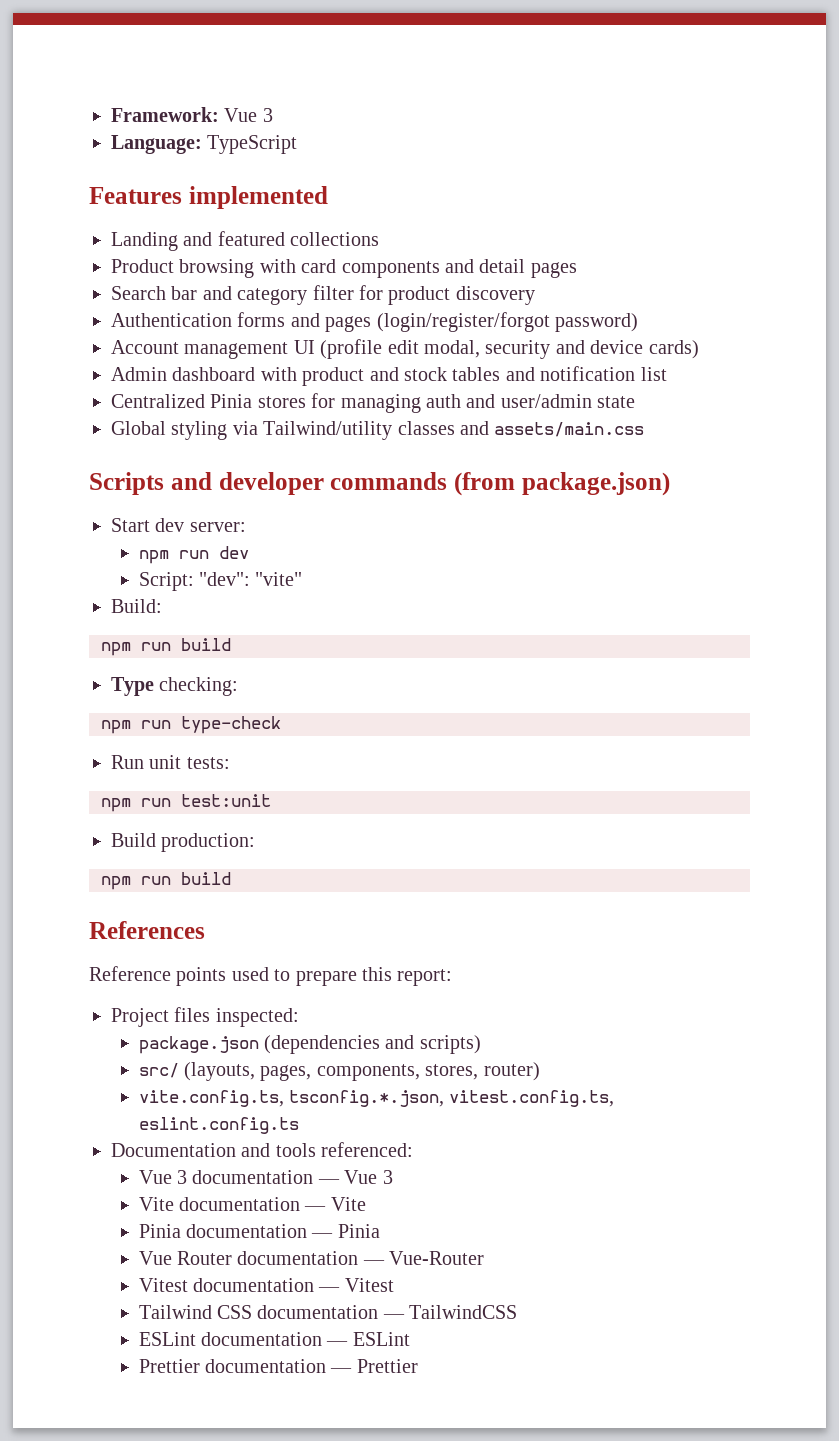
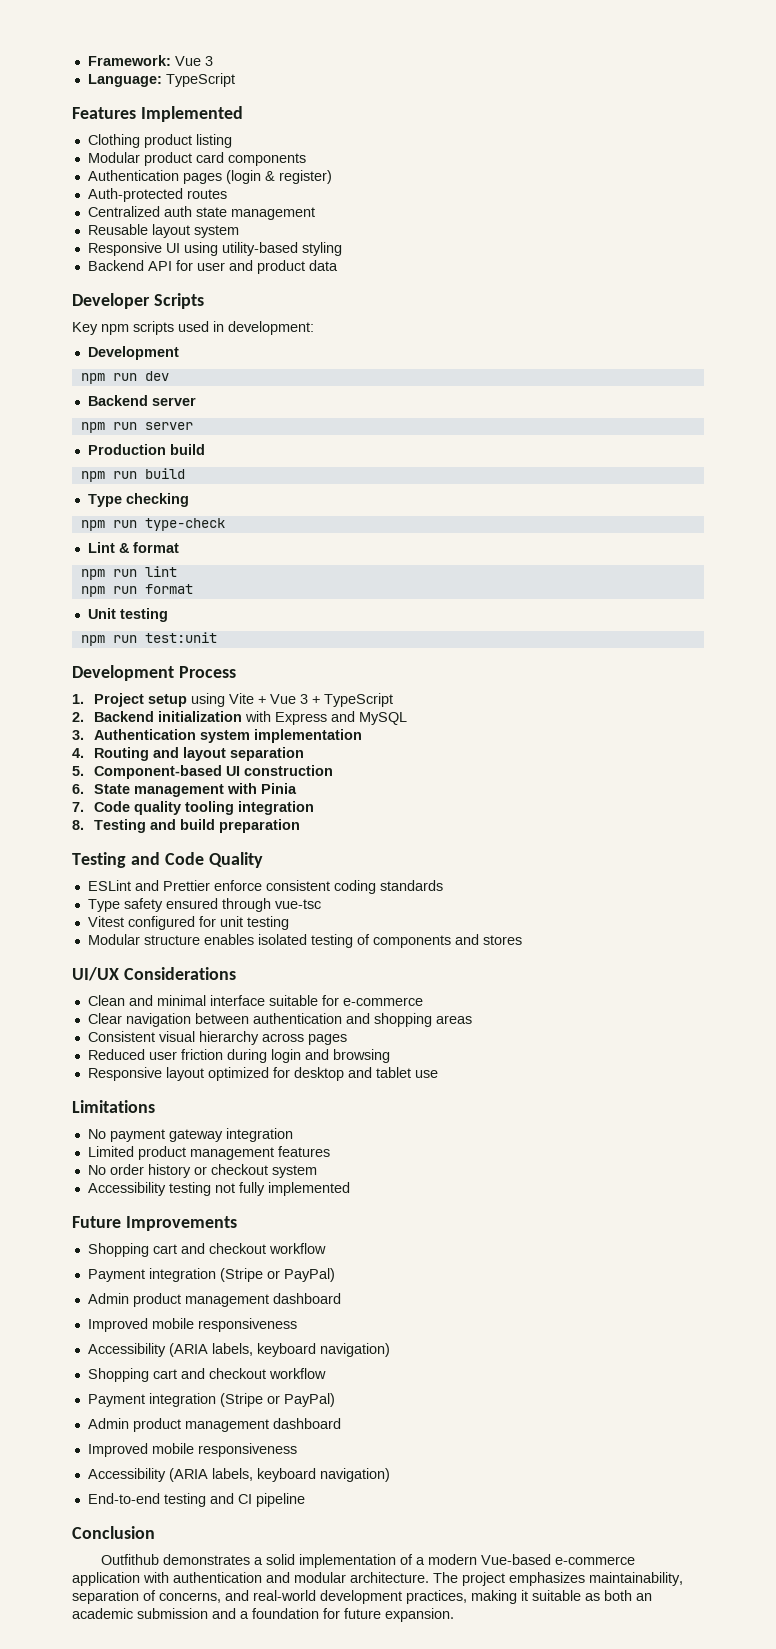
[188,186,328,209] [111,231,380,251] [111,259,577,278] [111,285,535,305] [111,312,638,332] [111,339,699,359] [111,366,667,386] [111,393,636,413] [111,421,645,440] [89,472,670,496] [111,518,246,532] [138,546,249,564] [138,572,303,591] [111,599,162,613] implemented // Landing and featured collections // Product browsing with card components and detail pages // Search bar and category filter for product discovery // Authentication forms and pages (login/register/forgot password) // Account management UI (profile edit modal, security and device cards) // Admin dashboard with product and stock tables and notification list // Centralized Pinia stores for managing auth and user/admin state // Global styling via Tailwind/utility classes and assets/main.css // Scripts and developer commands (from package.json) // Start dev server: // npm run dev // Script: "dev": "vite" // Build: -> [140,106,243,122] [87,134,232,148] [87,152,306,166] [87,170,332,184] [87,188,227,202] [87,206,315,220] [87,224,239,238] [87,242,342,256] [87,260,338,274] [72,293,204,309] [72,321,314,335] [87,346,179,360] [80,371,169,384] [87,395,196,406] [80,422,193,433] [87,444,205,455] Implemented // Clothing product listing // Modular product card components // Authentication pages (login & register) // Auth-protected routes // Centralized auth state management // Reusable layout system // Responsive UI using utility-based styling // Backend API for user and product data // Developer Scripts // Key npm scripts used in development: // Development // npm run dev // Backend server // npm run server // Production build
[159,677,239,696] checking: -> [125,493,189,507] checking
[111,755,230,769] [101,794,271,812] [111,833,256,852] [101,872,231,890] [89,921,205,939] [89,966,453,986] [111,1007,299,1027] [138,1035,481,1054] [138,1062,540,1081] [138,1090,615,1107] [138,1117,299,1134] [111,1142,414,1157] [138,1170,393,1184] [138,1197,366,1211] [138,1224,380,1238] [138,1251,485,1265] [138,1278,394,1292] [138,1305,518,1319] [138,1332,410,1346] [138,1359,418,1373] Run unit tests: // npm run test:unit // Build production: // npm run build // References // Reference points used to prepare this report: // Project files inspected: // package.json (dependencies and scripts) // src/ (layouts, pages, components, stores, router) // vite.config.ts, tsconfig.*.json, vitest.config.ts, eslint.config.ts // Documentation and tools referenced: // Vue 3 documentation — Vue 3 // Vite documentation — Vite // Pinia documentation — Pinia // Vue Router documentation — Vue-Router // Vitest documentation — Vitest // Tailwind CSS documentation — TailwindCSS // ESLint documentation — ESLint // Prettier documentation — Prettier -> [87,542,179,553] [80,566,177,580] [80,584,193,597] [87,608,168,622] [80,632,217,646] [72,665,236,681] [72,693,394,707] [72,711,408,725] [72,729,363,743] [72,747,305,761] [72,765,334,779] [72,783,298,797] [72,801,315,815] [72,819,301,833] [72,852,263,868] [87,880,443,894] [87,898,321,912] [87,916,289,930] [87,934,522,948] [72,967,236,981] [87,995,423,1006] [87,1013,472,1027] [87,1031,347,1045] [87,1049,390,1063] [87,1067,438,1081] [72,1100,155,1113] [87,1128,293,1142] [87,1146,330,1160] [87,1164,317,1178] [87,1182,350,1196] [72,1216,237,1231] [87,1243,326,1257] [87,1268,335,1282] [87,1293,341,1307] [87,1318,297,1332] [87,1343,390,1357] [87,1368,326,1382] [87,1393,335,1407] [87,1418,341,1432] [87,1443,297,1457] [87,1468,390,1482] [87,1493,305,1507] [72,1526,155,1539] [100,1554,635,1568] [72,1572,683,1586] [72,1590,652,1604] [72,1608,454,1622] Lint & format // npm run lint // npm run format // Unit testing // npm run test:unit // Development Process // 1. Project setup using Vite + Vue 3 + TypeScript // 2. Backend initialization with Express and MySQL // 3. Authentication system implementation // 4. Routing and layout separation // 5. Component-based UI construction // 6. State management with Pinia // 7. Code quality tooling integration // 8. Testing and build preparation // Testing and Code Quality // ESLint and Prettier enforce consistent coding standards // Type safety ensured through vue-tsc // Vitest configured for unit testing // Modular structure enables isolated testing of components and stores // UI/UX Considerations // Clean and minimal interface suitable for e-commerce // Clear navigation between authentication and shopping areas // Consistent visual hierarchy across pages // Reduced user friction during login and browsing // Responsive layout optimized for desktop and tablet use // Limitations // No payment gateway integration // Limited product management features // No order history or checkout system // Accessibility testing not fully implemented // Future Improvements // Shopping cart and checkout workflow // Payment integration (Stripe or PayPal) // Admin product management dashboard // Improved mobile responsiveness // Accessibility (ARIA labels, keyboard navigation) // Shopping cart and checkout workflow // Payment integration (Stripe or PayPal) // Admin product management dashboard // Improved mobile responsiveness // Accessibility (ARIA labels, keyboard navigation) // End-to-end testing and CI pipeline // Conclusion // Outfithub demonstrates a solid implementation of a modern Vue-based e-commerce application with authentication and modular architecture. The project emphasizes maintainability, separation of concerns, and real-world development practices, making it suitable as both an academic submission and a foundation for future expansion.

